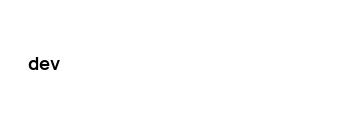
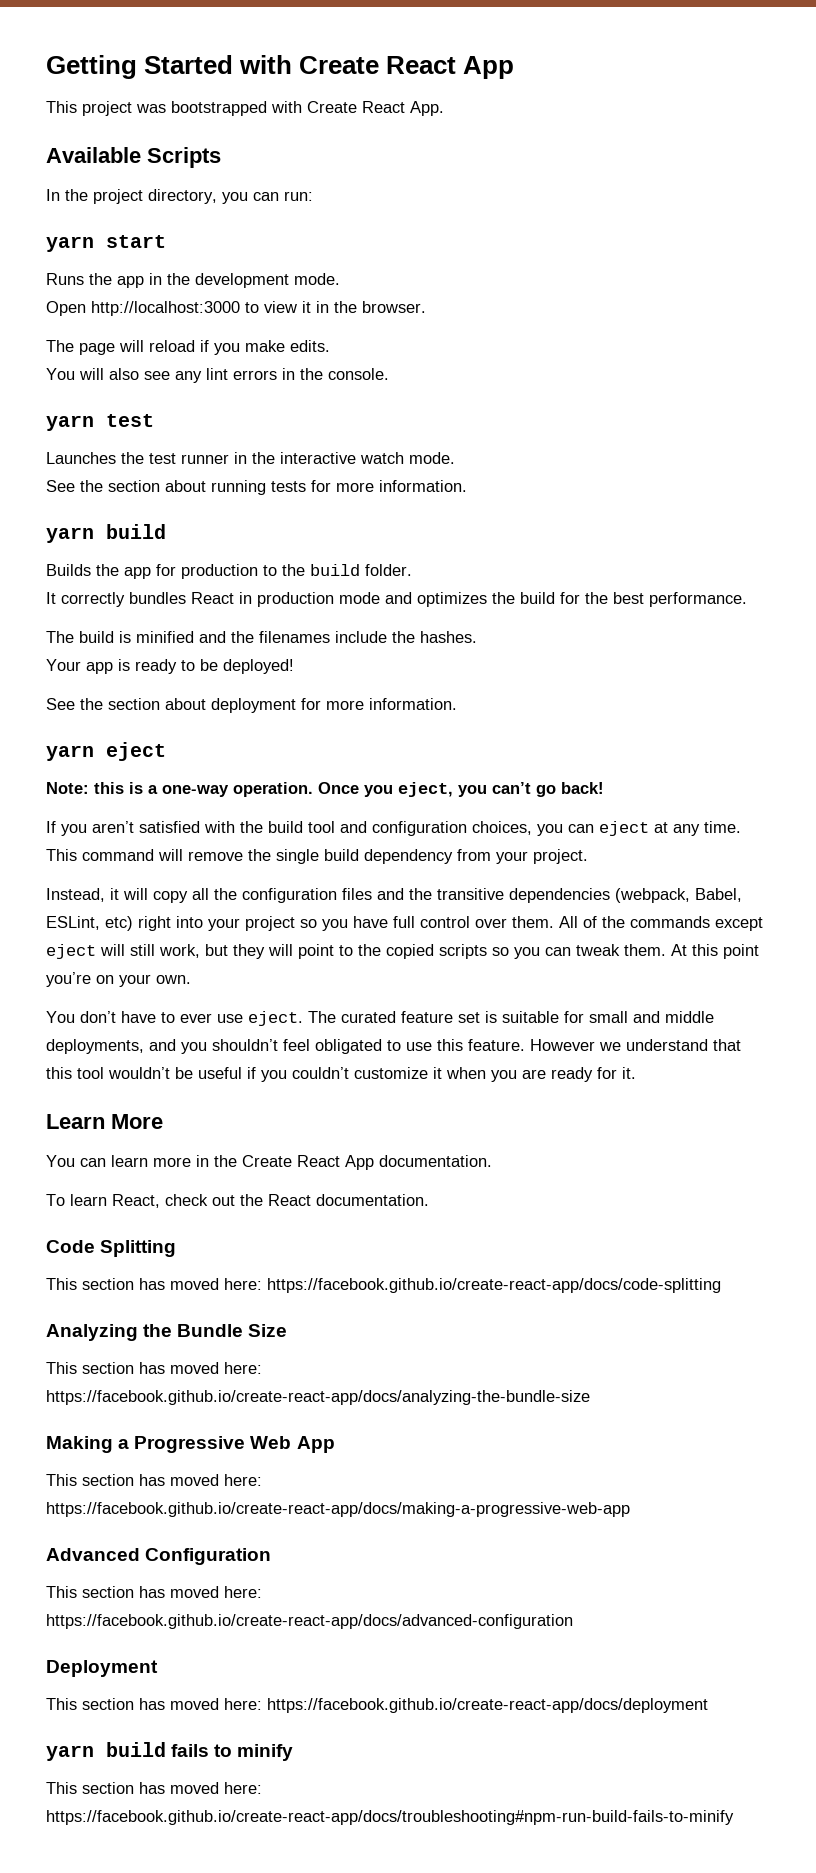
[28,57,60,70] dev -> [46,55,515,79] [46,101,444,116] [46,147,221,168] [46,189,313,204] [46,235,166,252] [46,273,340,288] [46,301,426,316] [46,340,330,355] [46,368,389,383] [46,414,154,431] [46,452,455,464] [46,480,467,495] [46,524,166,543] [46,564,412,579] [46,592,747,607] [46,631,477,643] [46,659,294,674] [46,698,457,713] [46,742,166,761] [46,782,604,797] [46,821,741,836] [46,849,588,864] [46,888,742,903] [46,916,763,931] [46,944,759,959] [46,972,191,987] [46,1011,714,1026] [46,1039,741,1054] [46,1067,636,1082] [46,1114,163,1129] [46,1155,492,1170] [46,1194,429,1208] [46,1240,177,1257] [46,1278,721,1293] [46,1324,288,1341] [46,1362,262,1374] [46,1390,590,1405] [46,1436,335,1453] [46,1474,262,1486] [46,1502,630,1517] [46,1548,272,1565] [46,1586,262,1598] [46,1614,573,1629] [46,1660,158,1677] [46,1698,708,1713] [46,1742,294,1761] [46,1782,262,1794] [46,1810,734,1825] Getting Started with Create React App // This project was bootstrapped with Create React App. // Available Scripts // In the project directory, you can run: // yarn start // Runs the app in the development mode. // Open http://localhost:3000 to view it in the browser. // The page will reload if you make edits. // You will also see any lint errors in the console. // yarn test // Launches the test runner in the interactive watch mode. // See the section about running tests for more information. // yarn build // Builds the app for production to the build folder. // It correctly bundles React in production mode and optimizes the build for the best performance. // The build is minified and the filenames include the hashes. // Your app is ready to be deployed! // See the section about deployment for more information. // yarn eject // Note: this is a one-way operation. Once you eject, you can’t go back! // If you aren’t satisfied with the build tool and configuration choices, you can eject at any time. This command will remove the single build dependency from your project. // Instead, it will copy all the configuration files and the transitive dependencies (webpack, Babel, ESLint, etc) right into your project so you have full control over them. All of the commands except eject will still work, but they will point to the copied scripts so you can tweak them. At this point you’re on your own. // You don’t have to ever use eject. The curated feature set is suitable for small and middle deployments, and you shouldn’t feel obligated to use this feature. However we understand that this tool wouldn’t be useful if you couldn’t customize it when you are ready for it. // Learn More // You can learn more in the Create React App documentation. // To learn React, check out the React documentation. // Code Splitting // This section has moved here: https://facebook.github.io/create-react-app/docs/code-splitting // Analyzing the Bundle Size // This section has moved here: https://facebook.github.io/create-react-app/docs/analyzing-the-bundle-size // Making a Progressive Web App // This section has moved here: https://facebook.github.io/create-react-app/docs/making-a-progressive-web-app // Advanced Configuration // This section has moved here: https://facebook.github.io/create-react-app/docs/advanced-configuration // Deployment // This section has moved here: https://facebook.github.io/create-react-app/docs/deployment // yarn build fails to minify // This section has moved here: https://facebook.github.io/create-react-app/docs/troubleshooting#npm-run-build-fails-to-minify

